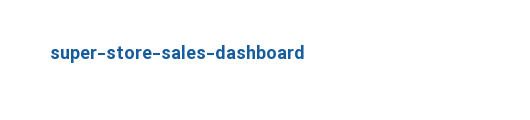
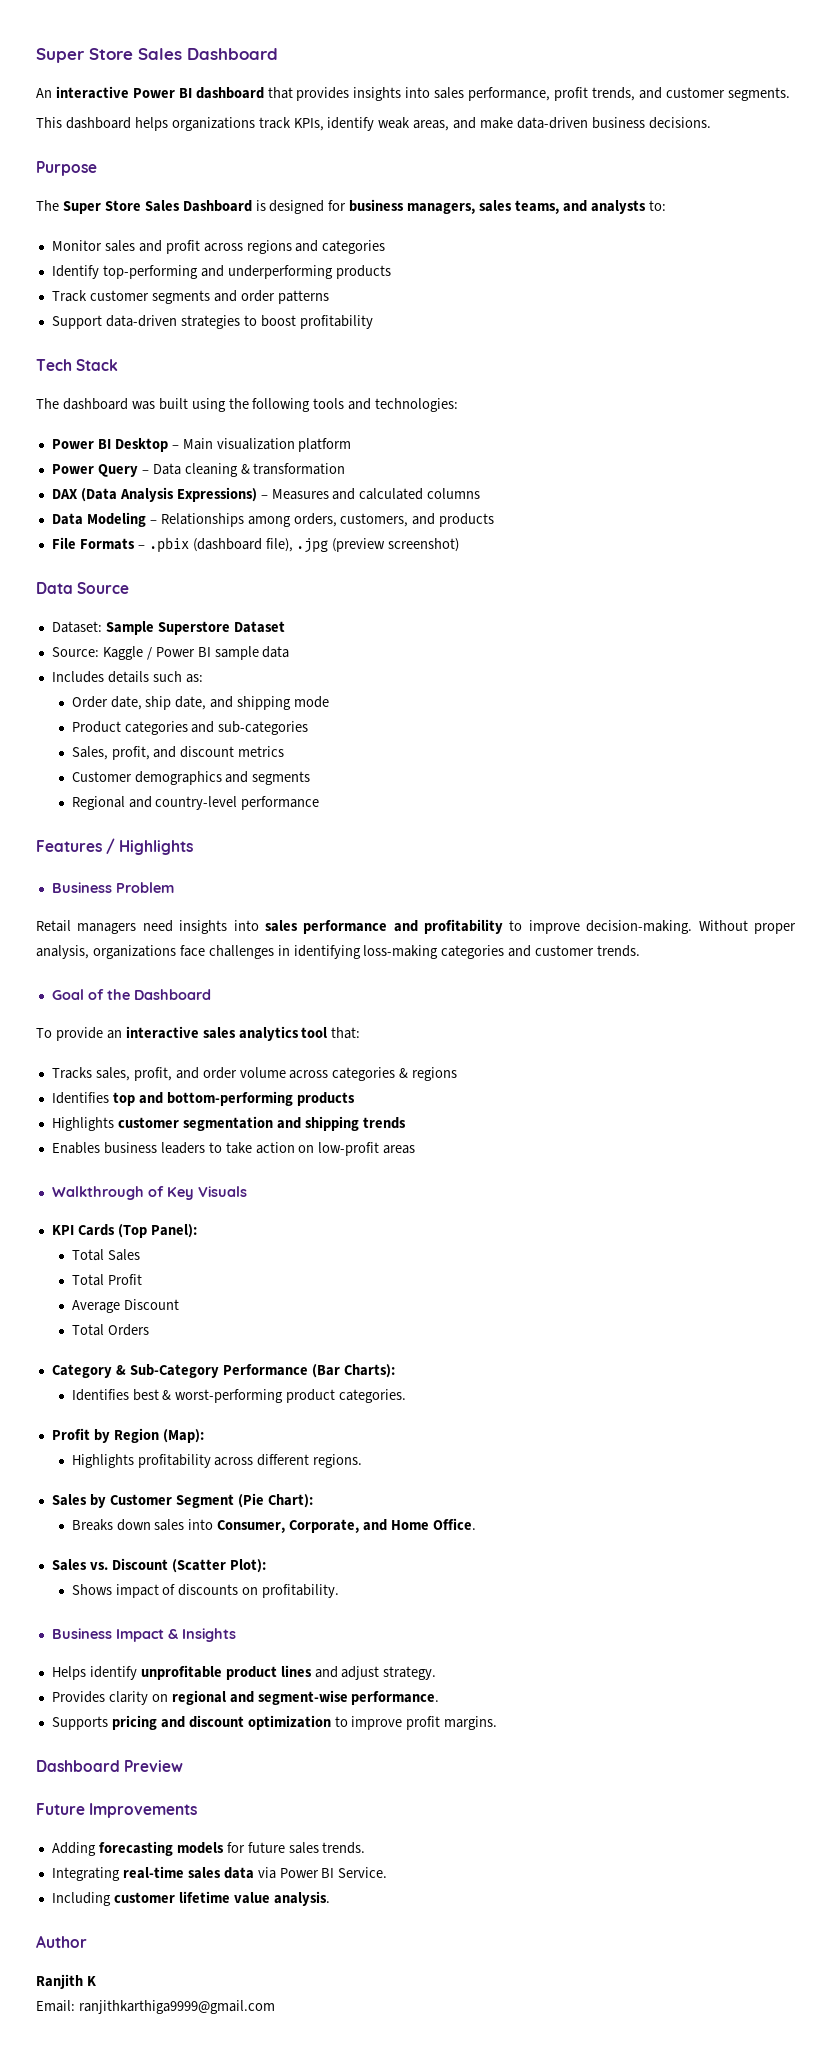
[50,45,305,63] super-store-sales-dashboard -> [36,48,278,63] [36,86,790,101] [36,117,711,131] [36,161,97,176] [36,199,666,214] [51,240,386,254] [51,265,391,279] [51,290,329,304] [51,315,373,329] [36,359,119,371] [36,398,459,412] [51,438,352,452] [51,463,346,477] [51,487,481,502] [51,512,495,527] [51,537,460,553] [36,582,130,594] [51,621,285,635] [51,646,290,660] [51,671,203,683] [71,696,330,710] [71,721,309,735] [71,746,285,760] [71,771,311,785] [71,796,320,810] [36,838,194,855] [51,882,174,893] [36,919,796,934] [36,945,641,959] [51,989,211,1000] [36,1026,361,1041] [51,1067,458,1081] [51,1091,355,1106] [51,1116,406,1131] [51,1142,416,1156] [51,1186,247,1200] [51,1224,197,1238] [71,1249,140,1261] [71,1274,142,1286] [71,1299,179,1313] [71,1324,149,1336] [51,1364,395,1378] [71,1389,407,1403] [51,1428,204,1443] [71,1454,363,1468] [51,1493,313,1508] [71,1518,476,1533] [51,1558,266,1573] [71,1584,340,1598] [51,1628,236,1642] [51,1665,437,1680] [51,1690,440,1705] [51,1715,498,1730] [36,1760,184,1772] [36,1803,198,1818] [51,1841,366,1856] [51,1866,388,1881] [51,1891,330,1906] [36,1935,87,1948] [36,1974,96,1989] [36,2000,275,2014] Super Store Sales Dashboard // An interactive Power BI dashboard that provides insights into sales performance, profit trends, and customer segments. // This dashboard helps organizations track KPIs, identify weak areas, and make data-driven business decisions. // Purpose // The Super Store Sales Dashboard is designed for business managers, sales teams, and analysts to: // Monitor sales and profit across regions and categories // Identify top-performing and underperforming products // Track customer segments and order patterns // Support data-driven strategies to boost profitability // Tech Stack // The dashboard was built using the following tools and technologies: // Power BI Desktop – Main visualization platform // Power Query – Data cleaning & transformation // DAX (Data Analysis Expressions) – Measures and calculated columns // Data Modeling – Relationships among orders, customers, and products // File Formats – .pbix (dashboard file), .jpg (preview screenshot) // Data Source // Dataset: Sample Superstore Dataset // Source: Kaggle / Power BI sample data // Includes details such as: // Order date, ship date, and shipping mode // Product categories and sub-categories // Sales, profit, and discount metrics // Customer demographics and segments // Regional and country-level performance // Features / Highlights // Business Problem // Retail managers need insights into sales performance and profitability to improve decision-making. Without proper analysis, organizations face challenges in identifying loss-making categories and customer trends. // Goal of the Dashboard // To provide an interactive sales analytics tool that: // Tracks sales, profit, and order volume across categories & regions // Identifies top and bottom-performing products // Highlights customer segmentation and shipping trends // Enables business leaders to take action on low-profit areas // Walkthrough of Key Visuals // KPI Cards (Top Panel): // Total Sales // Total Profit // Average Discount // Total Orders // Category & Sub-Category Performance (Bar Charts): // Identifies best & worst-performing product categories. // Profit by Region (Map): // Highlights profitability across different regions. // Sales by Customer Segment (Pie Chart): // Breaks down sales into Consumer, Corporate, and Home Office. // Sales vs. Discount (Scatter Plot): // Shows impact of discounts on profitability. // Business Impact & Insights // Helps identify unprofitable product lines and adjust strategy. // Provides clarity on regional and segment-wise performance. // Supports pricing and discount optimization to improve profit margins. // Dashboard Preview // Future Improvements // Adding forecasting models for future sales trends. // Integrating real-time sales data via Power BI Service. // Including customer lifetime value analysis. // Author // Ranjith K // Email: ranjithkarthiga9999@gmail.com

